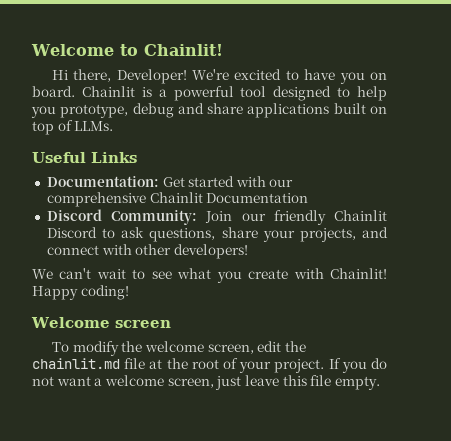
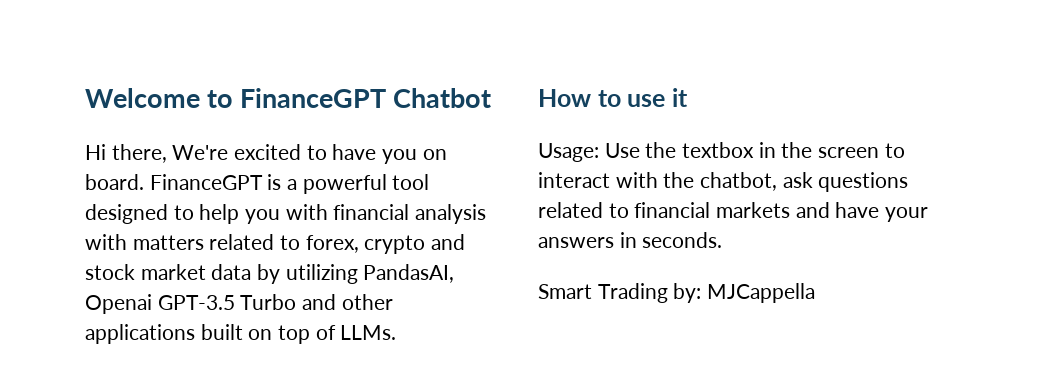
[143,44,223,56] Chainlit! -> [240,88,492,108] FinanceGPT Chatbot
[116,69,187,84] Developer! -> (167, 153) none
[81,86,135,97] Chainlit -> [149,174,263,190] FinanceGPT
[60,103,244,118] prototype, debug and share -> [285,204,487,224] [85,234,466,254] [85,264,455,284] [85,294,393,314] with financial analysis with matters related to forex, crypto and stock market data by utilizing PandasAI, Openai GPT-3.5 Turbo and other
[32,152,137,163] [46,176,294,187] [46,192,309,207] [46,209,387,225] [46,227,388,242] [46,244,248,259] [32,268,388,283] [32,285,129,300] [31,317,171,328] [51,341,306,356] [32,358,387,373] [32,375,380,390] Useful Links // Documentation: Get started with our comprehensive Chainlit Documentation // Discord Community: Join our friendly Chainlit Discord to ask questions, share your projects, and connect with other developers! // We can't wait to see what you create with Chainlit! Happy coding! // Welcome screen // To modify the welcome screen, edit the chainlit.md file at the root of your project. If you do not want a welcome screen, just leave this file empty. -> [538,88,688,107] [538,142,905,162] [538,172,909,192] [538,202,929,222] [538,232,723,248] [538,283,816,303] How to use it // Usage: Use the textbox in the screen to interact with the chatbot, ask questions related to financial markets and have your answers in seconds. // Smart Trading by: MJCappella

